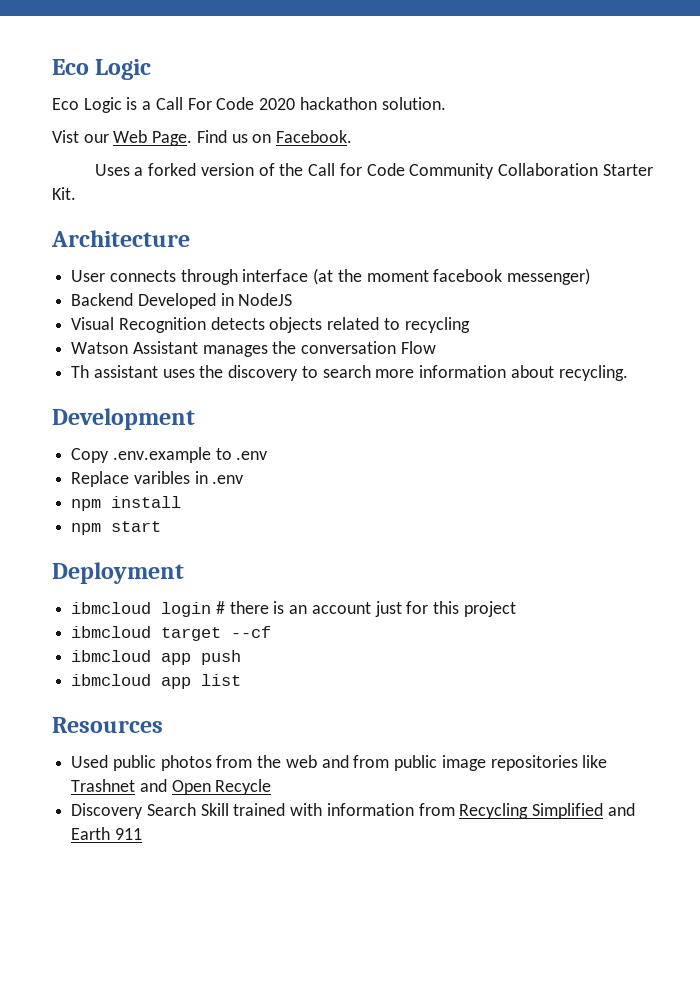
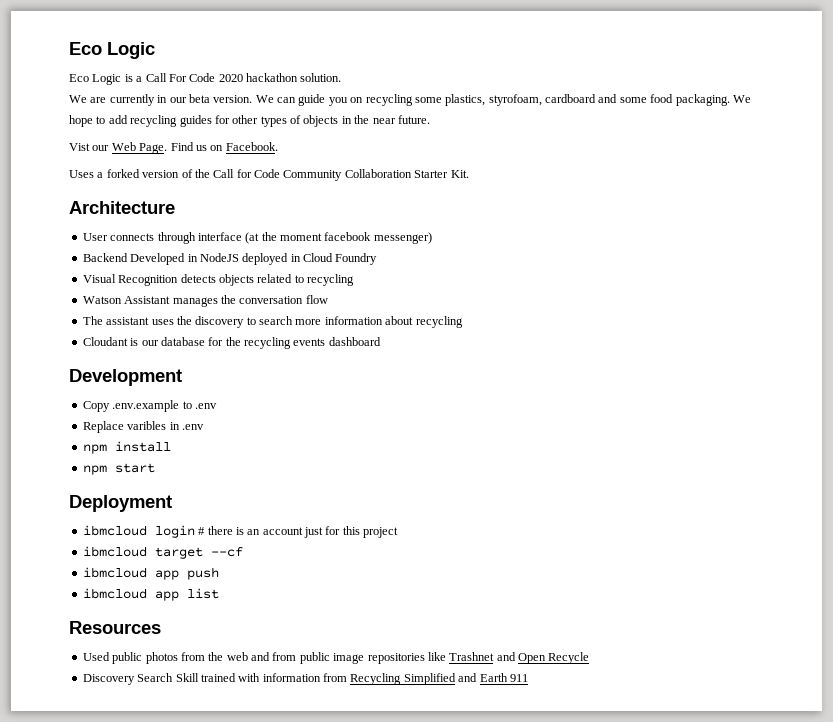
(446, 103) none -> [69,94,751,106] [69,115,430,127] // We are currently in our beta version. We can guide you on recycling some plastics, styrofoam, cardboard and some food packaging. We hope to add recycling guides for other types of objects in the near future.
(293, 299) none -> [242,253,378,265] deployed in Cloud Foundry
[400,341,436,354] [71,365,90,378] Flow // Th -> [305,295,328,304] [82,316,103,325] flow // The
[558,365,628,381] recycling. -> [415,316,463,328] [82,337,381,349] recycling // Cloudant is our database for the recycling events dashboard

